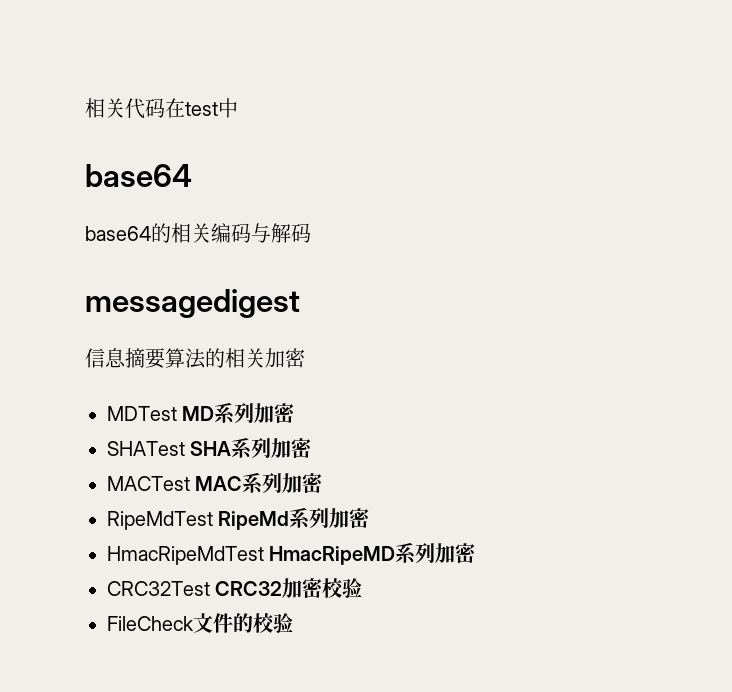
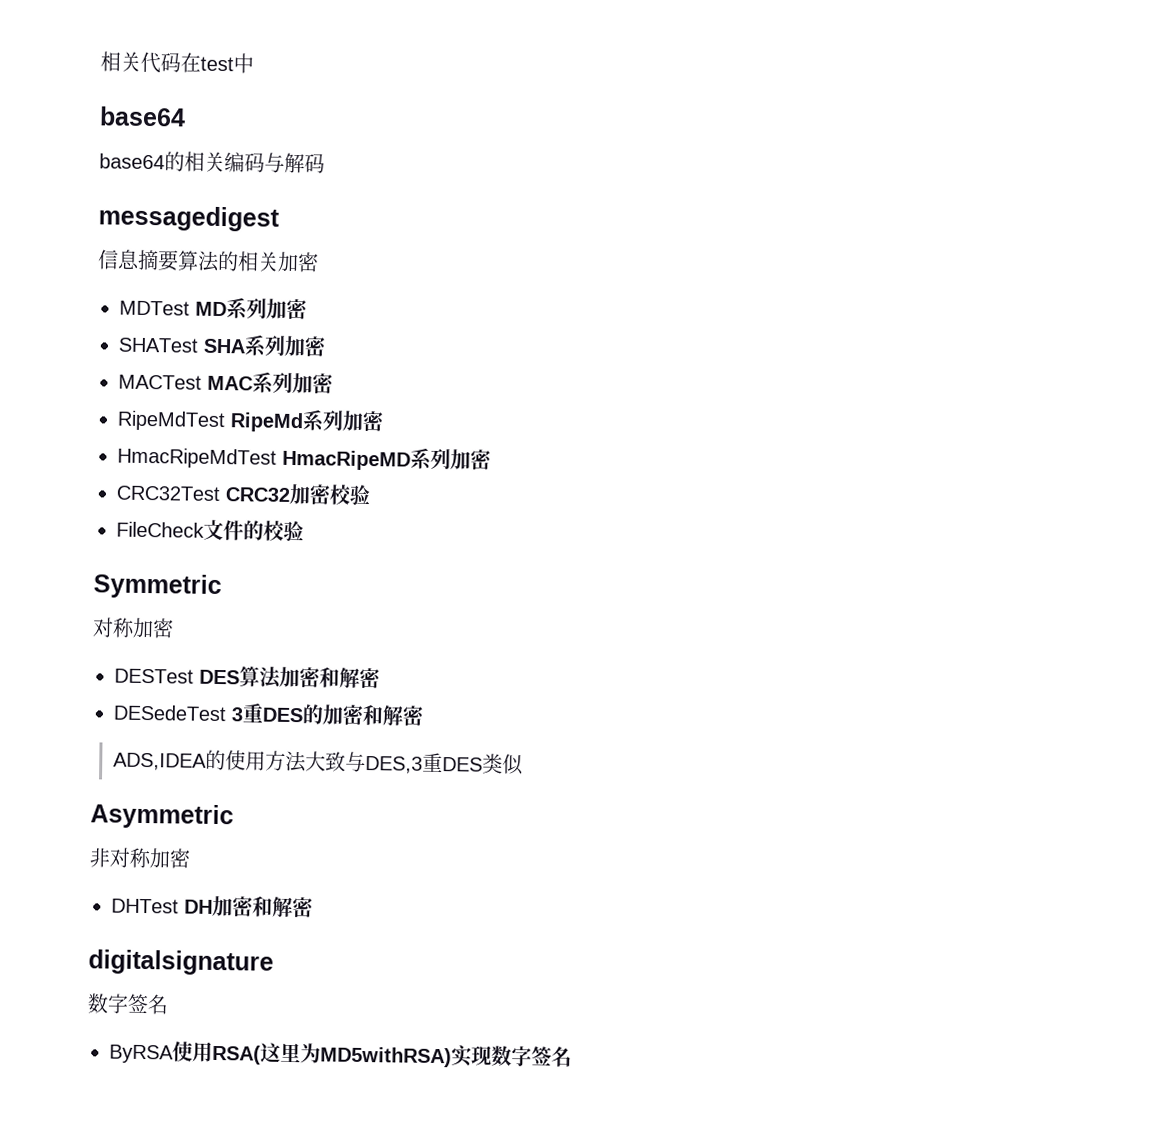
(293, 623) none -> [93,573,222,600] [92,617,174,639] [114,666,381,689] [113,703,425,726] [113,749,525,776] [90,803,234,830] [89,847,191,869] [111,895,314,918] [88,949,274,976] [87,993,169,1015] [109,1041,572,1068] // Symmetric // 对称加密 // DESTest DES算法加密和解密 // DESedeTest 3重DES的加密和解密 // ADS,IDEA的使用方法大致与DES,3重DES类似 // Asymmetric // 非对称加密 // DHTest DH加密和解密 // digitalsignature // 数字签名 // ByRSA使用RSA(这里为MD5withRSA)实现数字签名

